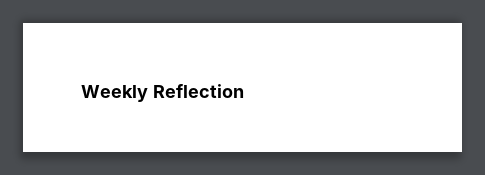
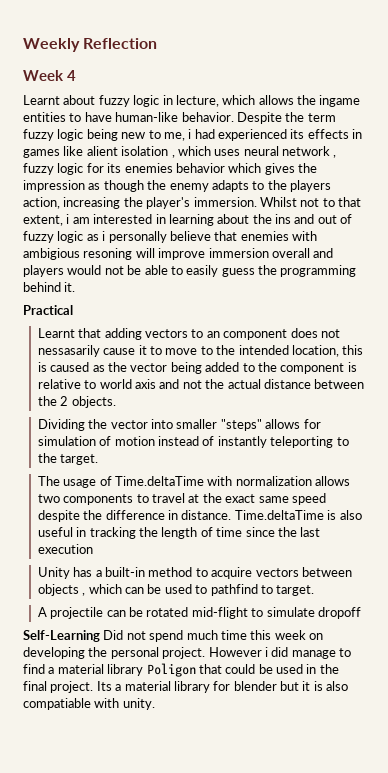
(244, 91) none -> [23,70,76,81] [23,95,361,107] [23,112,336,124] [23,129,363,141] [23,146,337,158] [23,163,317,175] [23,180,331,192] [23,197,361,209] [23,214,353,226] [23,231,317,243] [23,248,334,260] [23,265,357,277] [23,282,76,292] [23,305,73,315] [37,328,340,340] [37,345,364,357] [37,362,357,374] [37,379,365,389] [37,396,116,408] [37,419,321,431] [37,436,349,448] [37,453,99,465] [37,476,351,488] [37,493,326,505] [37,510,362,522] [37,527,321,539] [37,544,93,554] [37,567,352,579] [37,584,315,596] [37,607,361,619] [23,630,323,642] [23,647,351,659] [23,663,339,677] [23,681,349,693] [23,698,155,710] // Week 4 // Learnt about fuzzy logic in lecture, which allows the ingame entities to have human-like behavior. Despite the term fuzzy logic being new to me, i had experienced its effects in games like alient isolation , which uses neural network , fuzzy logic for its enemies behavior which gives the impression as though the enemy adapts to the players action, increasing the player's immersion. Whilst not to that extent, i am interested in learning about the ins and out of fuzzy logic as i personally believe that enemies with ambigious resoning will improve immersion overall and players would not be able to easily guess the programming behind it. // Practical // Learnt that adding vectors to an component does not nessasarily cause it to move to the intended location, this is caused as the vector being added to the component is relative to world axis and not the actual distance between the 2 objects. // Dividing the vector into smaller "steps" allows for simulation of motion instead of instantly teleporting to the target. // The usage of Time.deltaTime with normalization allows two components to travel at the exact same speed despite the difference in distance. Time.deltaTime is also useful in tracking the length of time since the last execution // Unity has a built-in method to acquire vectors between objects , which can be used to pathfind to target. // A projectile can be rotated mid-flight to simulate dropoff // Self-Learning Did not spend much time this week on developing the personal project. However i did manage to find a material library Poligon that could be used in the final project. Its a material library for blender but it is also compatiable with unity.

